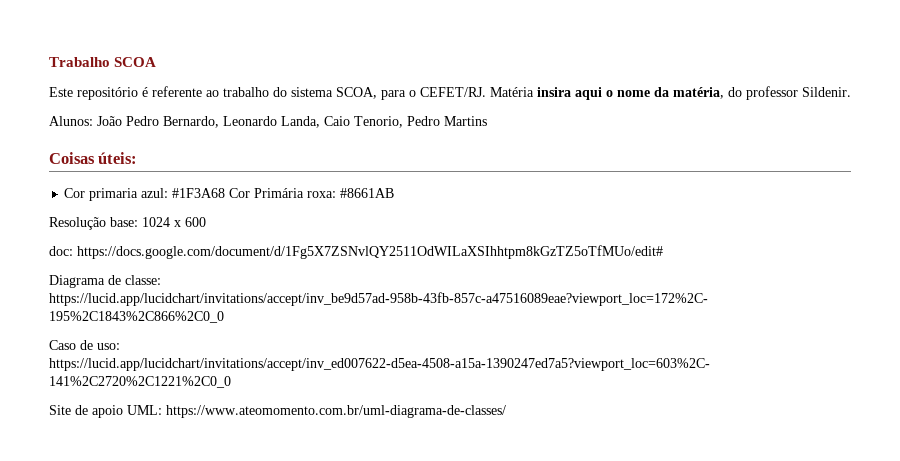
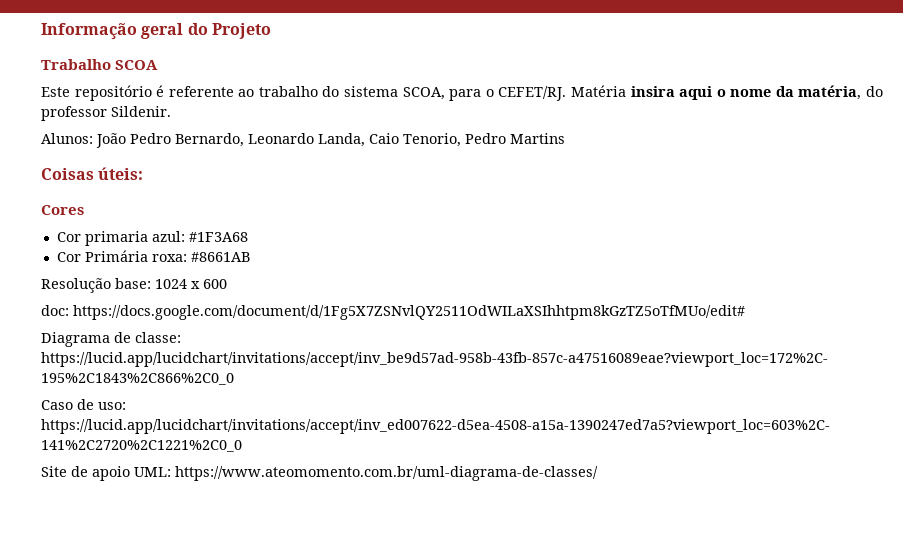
(49, 62) none -> [41,23,271,40] Informação geral do Projeto //
(138, 158) none -> [41,205,84,215] // Cores
(226, 193) none -> (248, 237) //

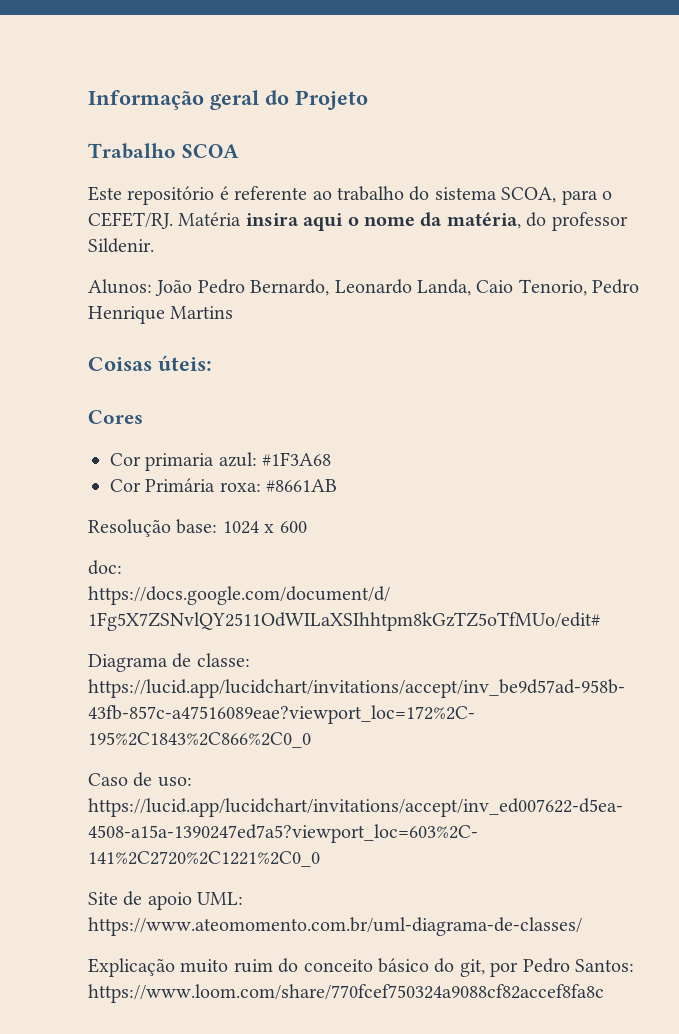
(506, 138) none -> [88,306,165,324] Henrique
(598, 473) none -> [88,958,634,977] [88,984,604,1003] // Explicação muito ruim do conceito básico do git, por Pedro Santos: https://www.loom.com/share/770fcef750324a9088cf82accef8fa8c

